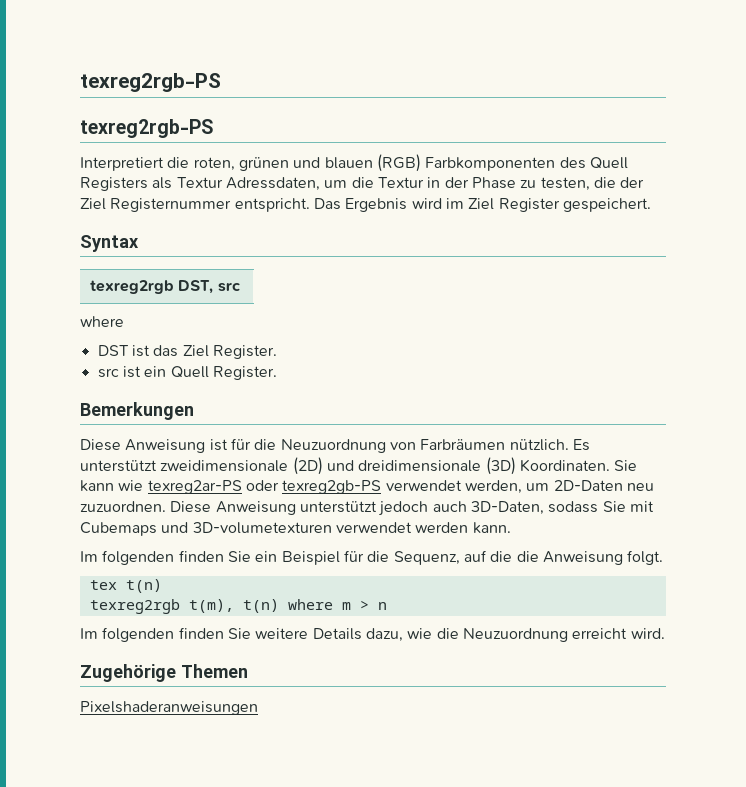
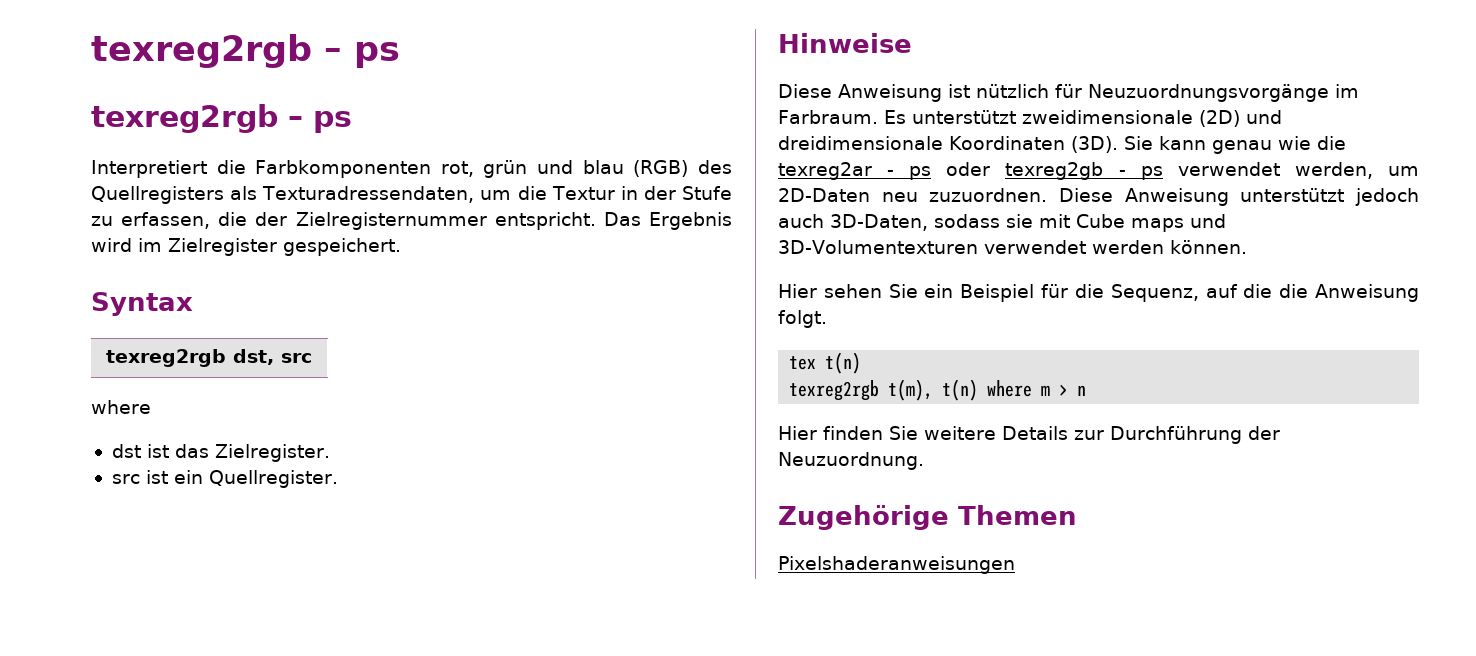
[80,73,221,92] [80,119,213,138] [80,154,628,172] [80,177,320,191] texreg2rgb-PS // texreg2rgb-PS // Interpretiert die roten, grünen und blauen (RGB) Farbkomponenten des Quell Registers als Textur Adressdaten, -> [91,34,400,68] [91,104,352,133] [91,160,732,178] [91,186,475,204] texreg2rgb – ps // texreg2rgb – ps // Interpretiert die Farbkomponenten rot, grün und blau (RGB) des Quellregisters als Texturadressendaten,
[471,177,645,191] [80,198,232,212] Phase zu testen, die der Ziel Registernummer -> [682,186,732,200] [91,212,487,230] Stufe zu erfassen, die der Zielregisternummer
[468,198,560,212] Ziel Register -> [168,238,277,256] Zielregister
[178,280,214,294] DST, -> [233,349,275,365] dst,
[97,345,129,356] DST -> [111,444,141,458] dst
[182,345,277,359] Ziel Register. -> [214,444,330,462] Zielregister.
[170,366,277,380] [80,402,194,420] Quell Register. // Bemerkungen -> [208,470,338,488] [778,33,912,53] Quellregister. // Hinweise
[230,438,569,453] für die Neuzuordnung von Farbräumen nützlich. -> [976,84,1359,102] [778,110,878,124] nützlich für Neuzuordnungsvorgänge im Farbraum.
[485,457,638,475] [80,480,382,494] (3D) Koordinaten. Sie kann wie texreg2ar-PS oder texreg2gb-PS -> [949,136,1346,154] [778,162,1163,180] Koordinaten (3D). Sie kann genau wie die texreg2ar - ps oder texreg2gb - ps
[602,501,654,512] [80,522,511,536] [80,550,224,565] Sie mit Cubemaps und 3D-volumetexturen verwendet werden kann. // Im folgenden finden -> [1006,214,1226,232] [778,240,1247,254] [778,284,882,298] sie mit Cube maps und 3D-Volumentexturen verwendet werden können. // Hier sehen
[80,627,175,642] Im folgenden -> [778,426,817,440] Hier
[365,628,665,642] dazu, wie die Neuzuordnung erreicht wird. -> [1074,426,1280,444] [778,452,924,470] zur Durchführung der Neuzuordnung.

